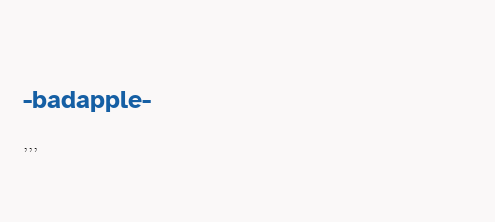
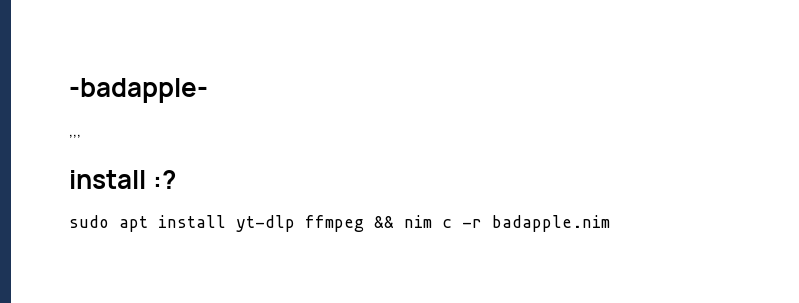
(38, 150) none -> [69,170,177,189] [69,215,610,232] // install :? // sudo apt install yt-dlp ffmpeg && nim c -r badapple.nim

